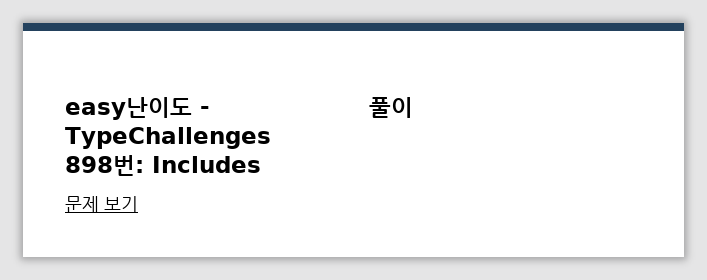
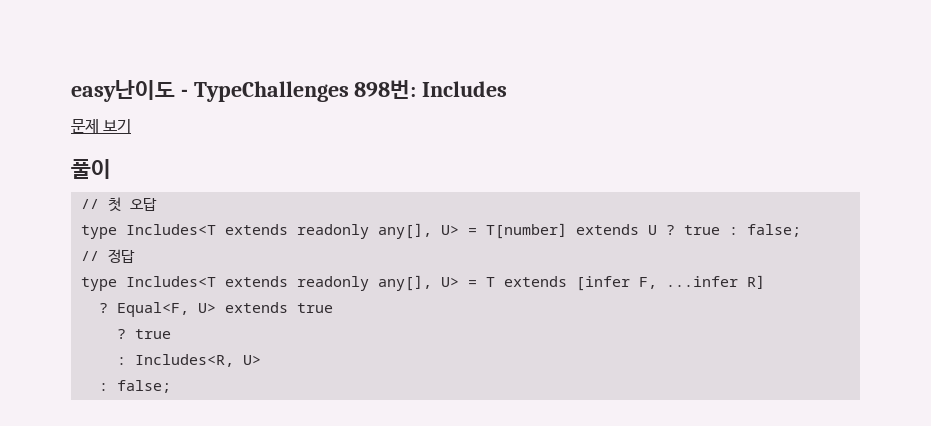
(413, 107) none -> [80,197,157,212] [80,223,801,239] [80,249,135,263] [80,275,765,291] [98,302,333,317] [116,329,171,339] [116,354,261,367] [98,380,171,393] // // 첫 오답 // type Includes<T extends readonly any[], U> = T[number] extends U ? true : false; // // 정답 // type Includes<T extends readonly any[], U> = T extends [infer F, ...infer R] // ? Equal<F, U> extends true // ? true // : Includes<R, U> // : false;

